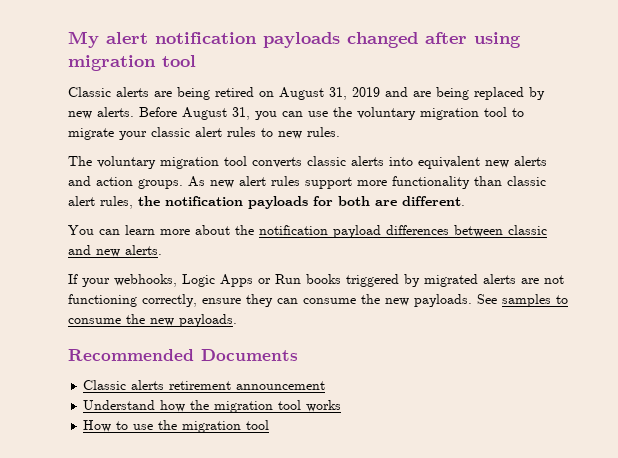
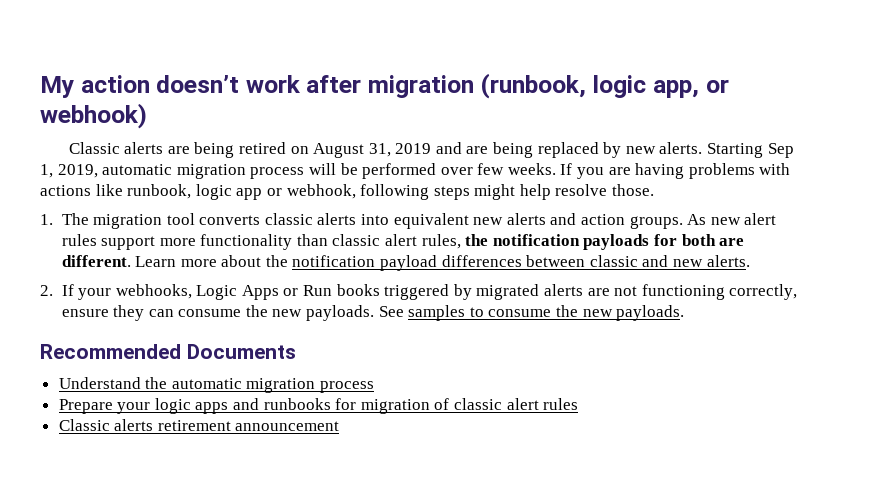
[106,32,521,48] [68,55,196,71] alert notification payloads changed after using migration tool -> [80,73,729,99] [40,103,147,129] action doesn’t work after migration (runbook, logic app, or webhook)
[139,107,524,120] [68,127,340,140] [68,156,156,169] Before August 31, you can use the voluntary migration tool to migrate your classic alert rules to new rules. // The voluntary -> [706,143,794,158] [40,163,791,179] [40,184,655,200] [40,213,89,225] Starting Sep 1, 2019, automatic migration process will be performed over few weeks. If you are having problems with actions like runbook, logic app or webhook, following steps might help resolve those. // 1. The
[68,225,155,235] // You can learn -> [135,256,177,267] Learn
(162, 250) none -> [40,285,53,296] 2.
[83,380,326,390] [83,400,342,413] [83,420,270,433] Classic alerts retirement announcement // Understand how the migration tool works // How to use the migration tool -> [58,377,375,393] [58,398,579,414] [58,419,340,431] Understand the automatic migration process // Prepare your logic apps and runbooks for migration of classic alert rules // Classic alerts retirement announcement

